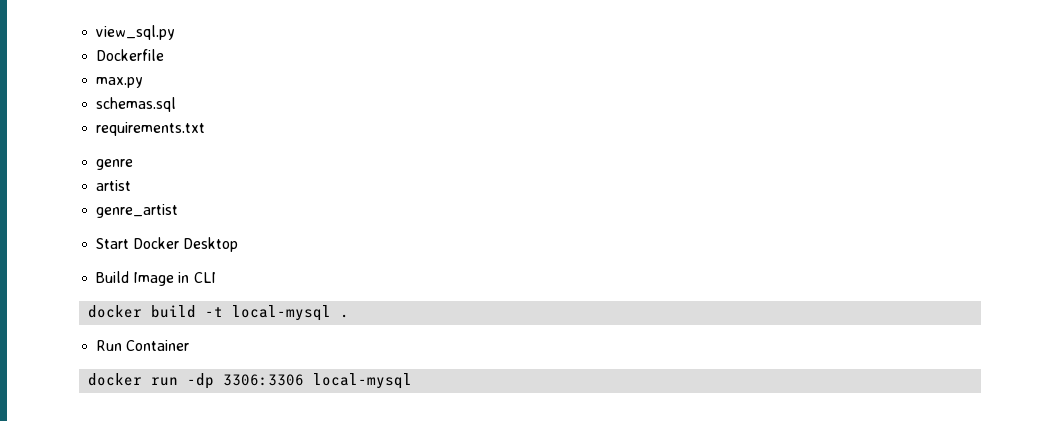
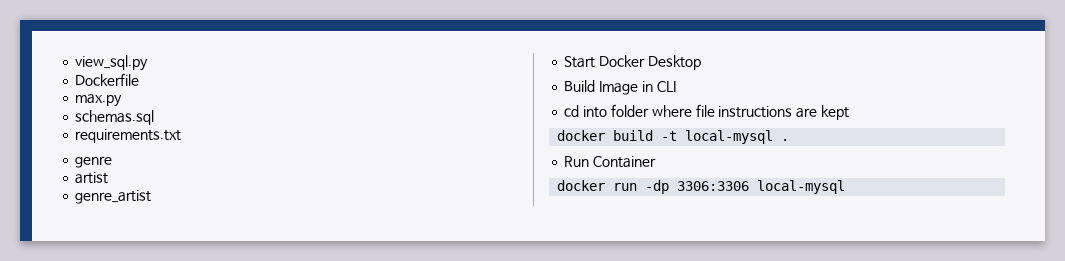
(216, 277) none -> [564,104,849,120] // cd into folder where file instructions are kept

